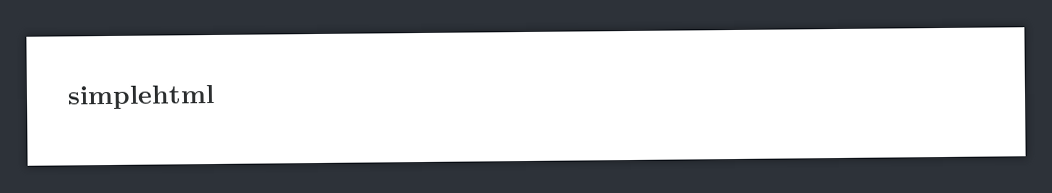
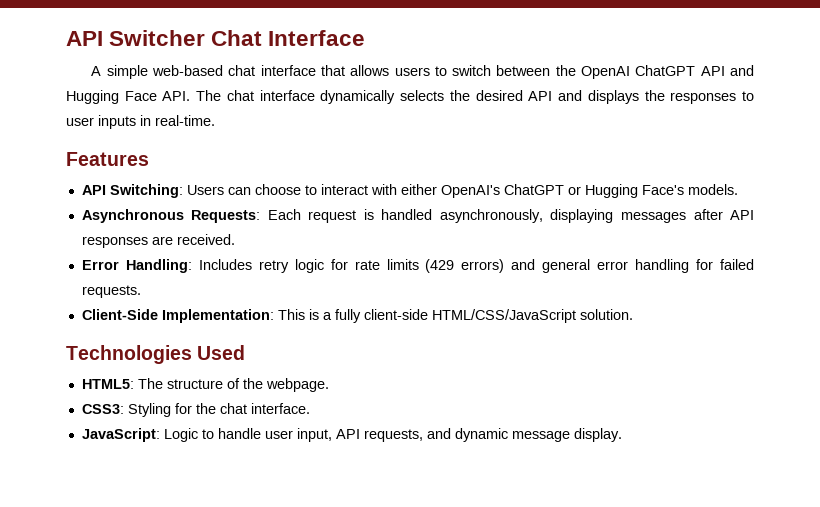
[67,84,215,110] simplehtml -> [66,30,366,46] [91,65,754,79] [66,90,755,104] [66,115,215,129] [66,152,149,166] [81,184,738,198] [81,209,754,223] [81,234,235,248] [81,259,754,273] [81,285,141,298] [81,309,633,323] [66,345,246,364] [81,378,329,392] [81,403,310,417] [81,428,622,442] API Switcher Chat Interface // A simple web-based chat interface that allows users to switch between the OpenAI ChatGPT API and Hugging Face API. The chat interface dynamically selects the desired API and displays the responses to user inputs in real-time. // Features // API Switching: Users can choose to interact with either OpenAI's ChatGPT or Hugging Face's models. // Asynchronous Requests: Each request is handled asynchronously, displaying messages after API responses are received. // Error Handling: Includes retry logic for rate limits (429 errors) and general error handling for failed requests. // Client-Side Implementation: This is a fully client-side HTML/CSS/JavaScript solution. // Technologies Used // HTML5: The structure of the webpage. // CSS3: Styling for the chat interface. // JavaScript: Logic to handle user input, API requests, and dynamic message display.

